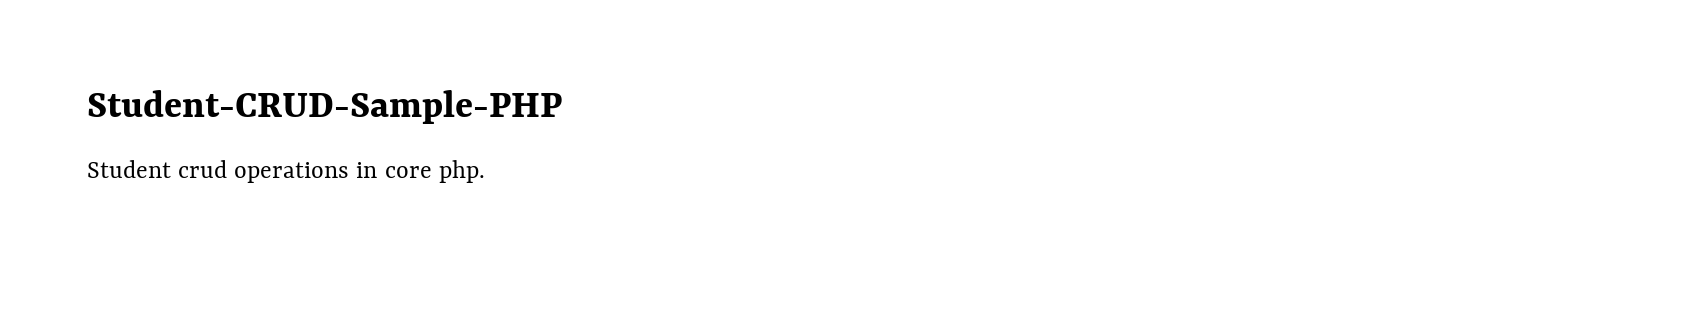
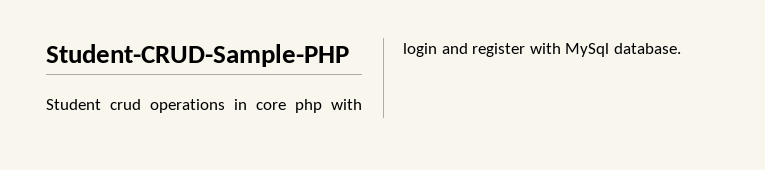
[438,160,485,183] php. -> [295,99,362,113] [403,43,681,57] php with login and register with MySql database.

